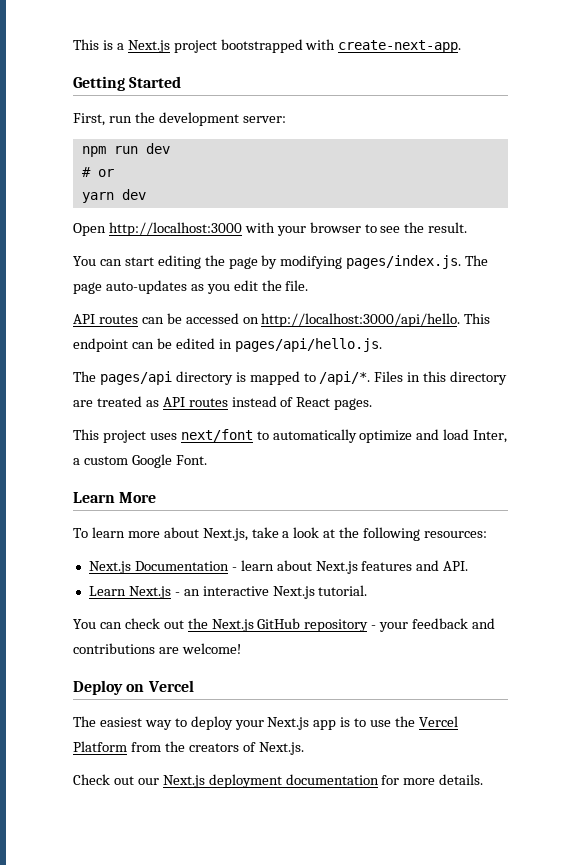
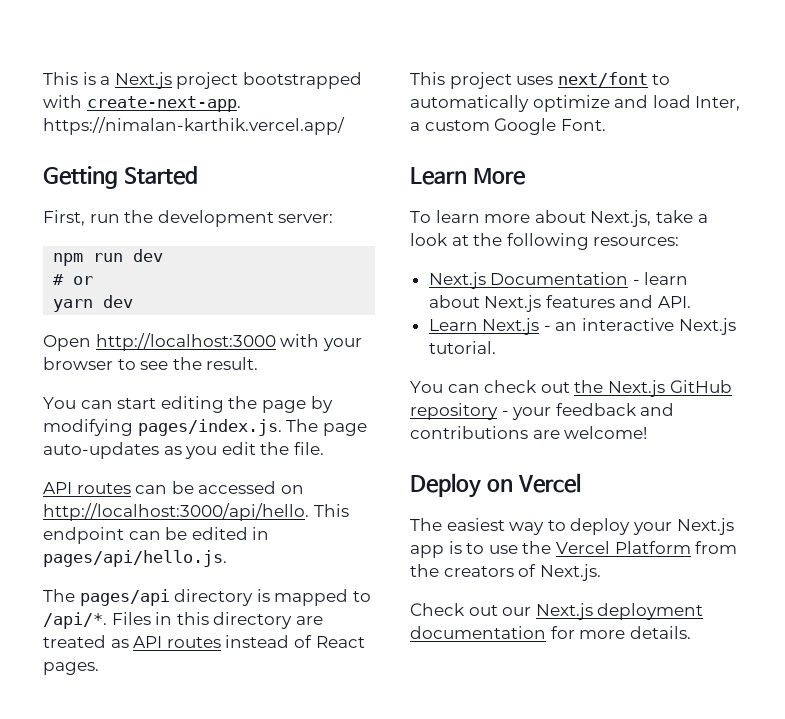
(462, 46) none -> [43,117,345,135] https://nimalan-karthik.vercel.app/

